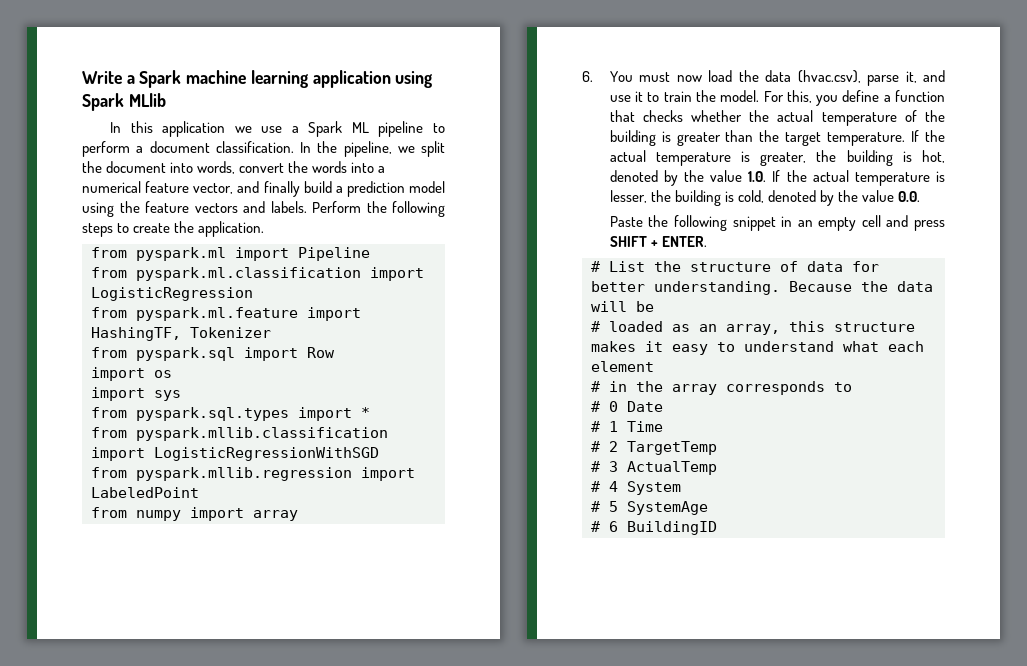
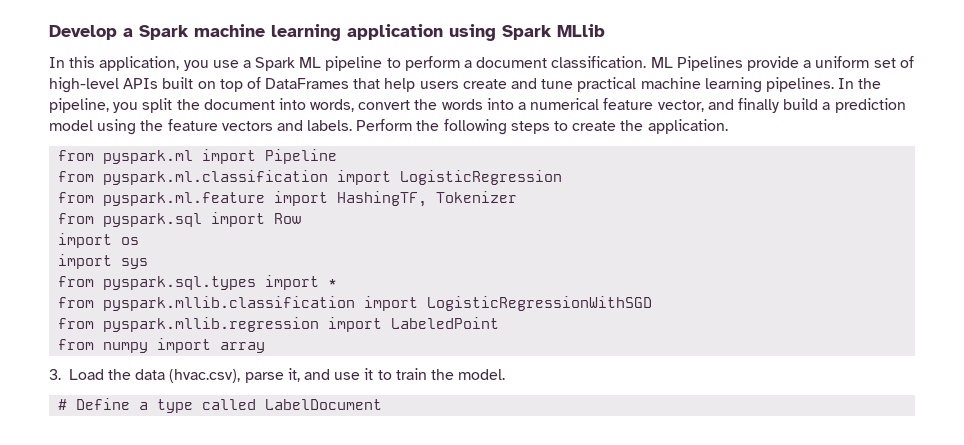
[82,71,122,84] Write -> [49,25,117,40] Develop
[162,121,252,137] application we -> [99,56,209,71] application, you
(294, 147) none -> [650,56,914,71] [49,77,834,93] ML Pipelines provide a uniform set of high-level APIs built on top of DataFrames that help users create and tune practical machine learning pipelines.
[397,146,415,153] we -> [113,102,139,113] you
[582,70,733,82] 6. You must now load -> [49,369,104,380] 3. Load
[763,90,945,106] [609,110,946,126] [609,130,945,146] [609,150,945,166] [609,170,945,186] [609,190,921,206] [609,215,946,231] [609,236,707,247] [591,261,879,272] [591,281,933,295] [591,301,654,312] [591,321,915,335] [591,341,924,355] [591,361,654,372] [591,381,852,395] [591,401,663,412] [591,421,663,432] [591,441,717,455] [591,461,717,475] [591,481,681,495] [591,501,708,515] [591,521,717,535] For this, you define a function that checks whether the actual temperature of the building is greater than the target temperature. If the actual temperature is greater, the building is hot, denoted by the value 1.0. If the actual temperature is lesser, the building is cold, denoted by the value 0.0. // Paste the following snippet in an empty cell and press SHIFT + ENTER. // # List the structure of data for better understanding. Because the data will be // # loaded as an array, this structure makes it easy to understand what each element // # in the array corresponds to // # 0 Date // # 1 Time // # 2 TargetTemp // # 3 ActualTemp // # 4 System // # 5 SystemAge // # 6 BuildingID -> [58,398,383,413] // # Define a type called LabelDocument

